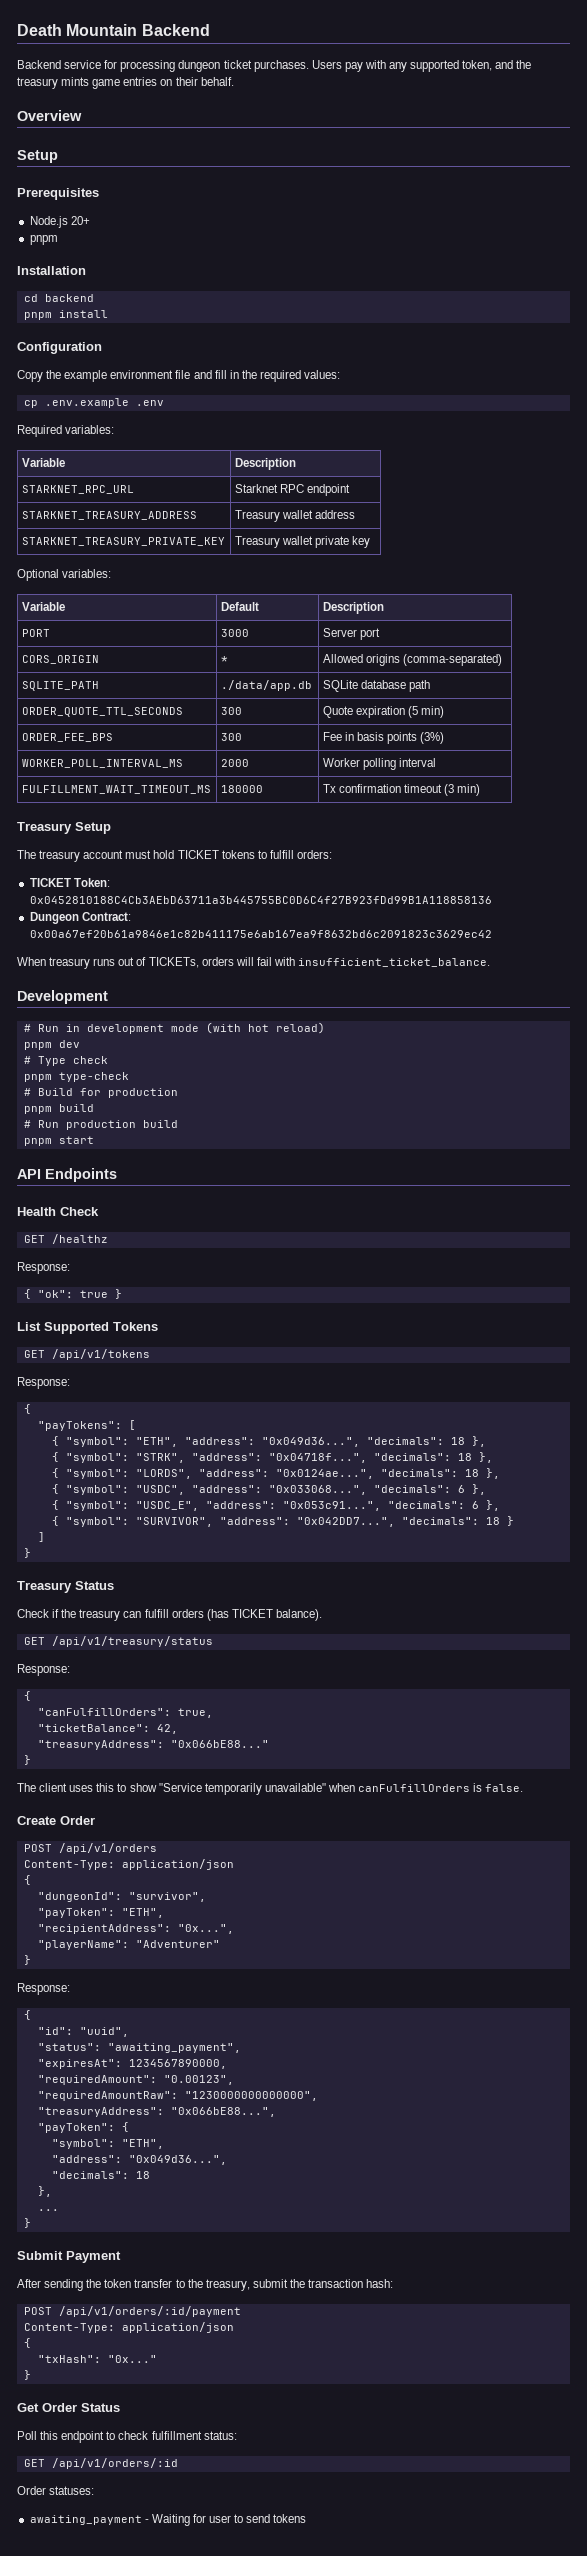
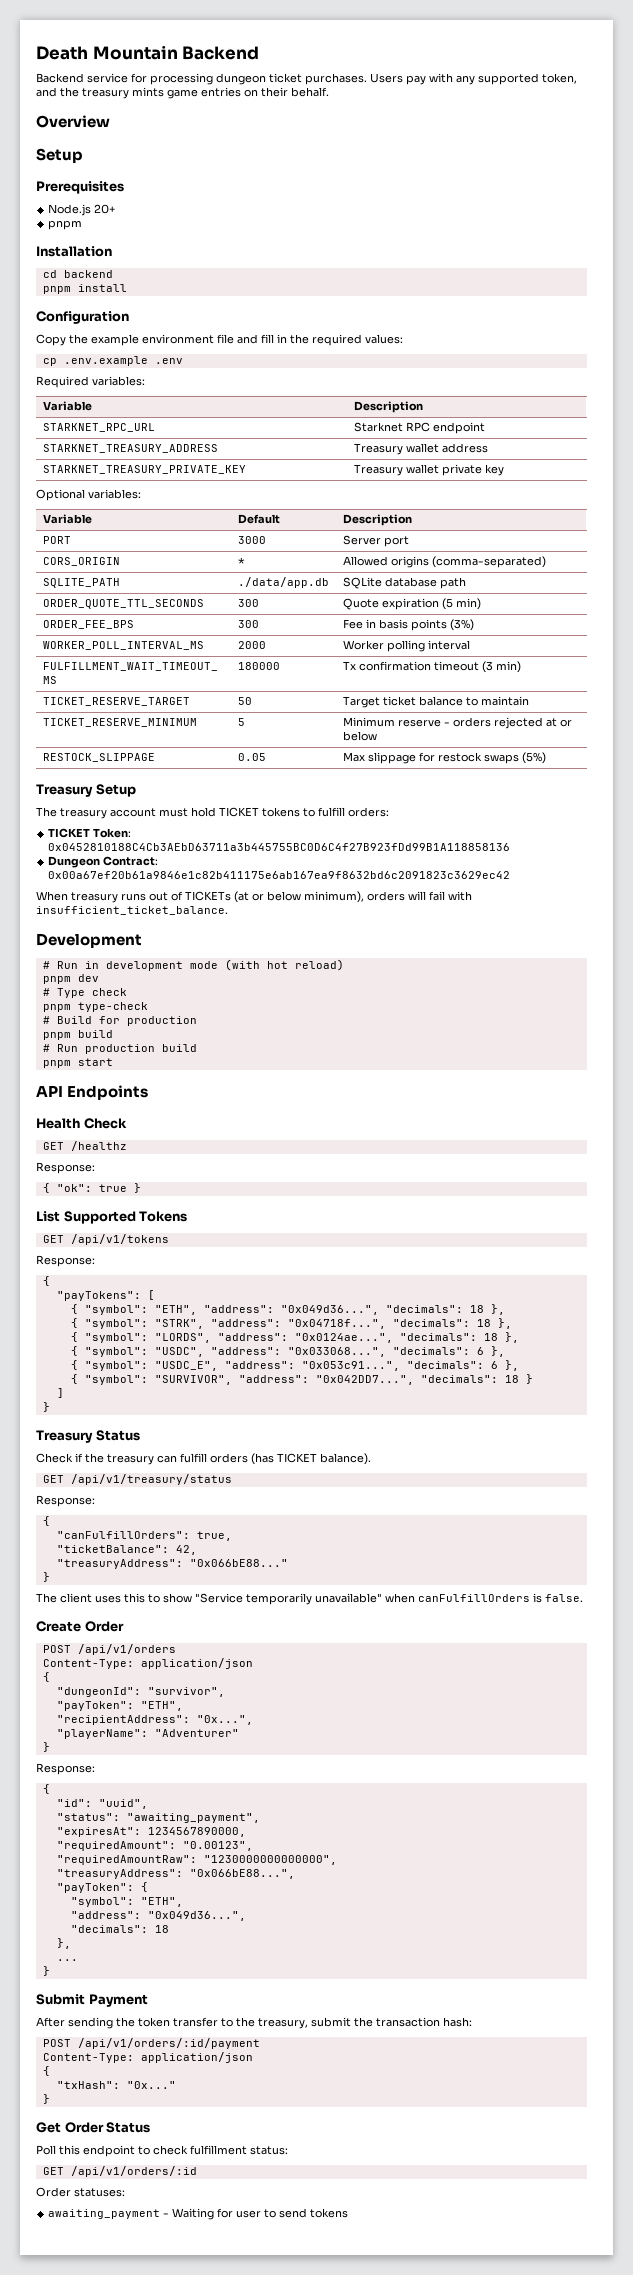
(481, 790) none -> [42,697,190,706] [237,697,252,705] [342,696,529,708] [42,718,197,727] [237,718,245,726] [342,717,572,729] [342,731,377,741] [42,753,155,762] [237,753,266,761] [342,752,546,764] // TICKET_RESERVE_TARGET | 50 | Target ticket balance to maintain // TICKET_RESERVE_MINIMUM | 5 | Minimum reserve - orders rejected at or below // RESTOCK_SLIPPAGE | 0.05 | Max slippage for restock swaps (5%)
[148,957,199,968] TICKETs, -> [185,891,364,903] TICKETs (at or below minimum),

